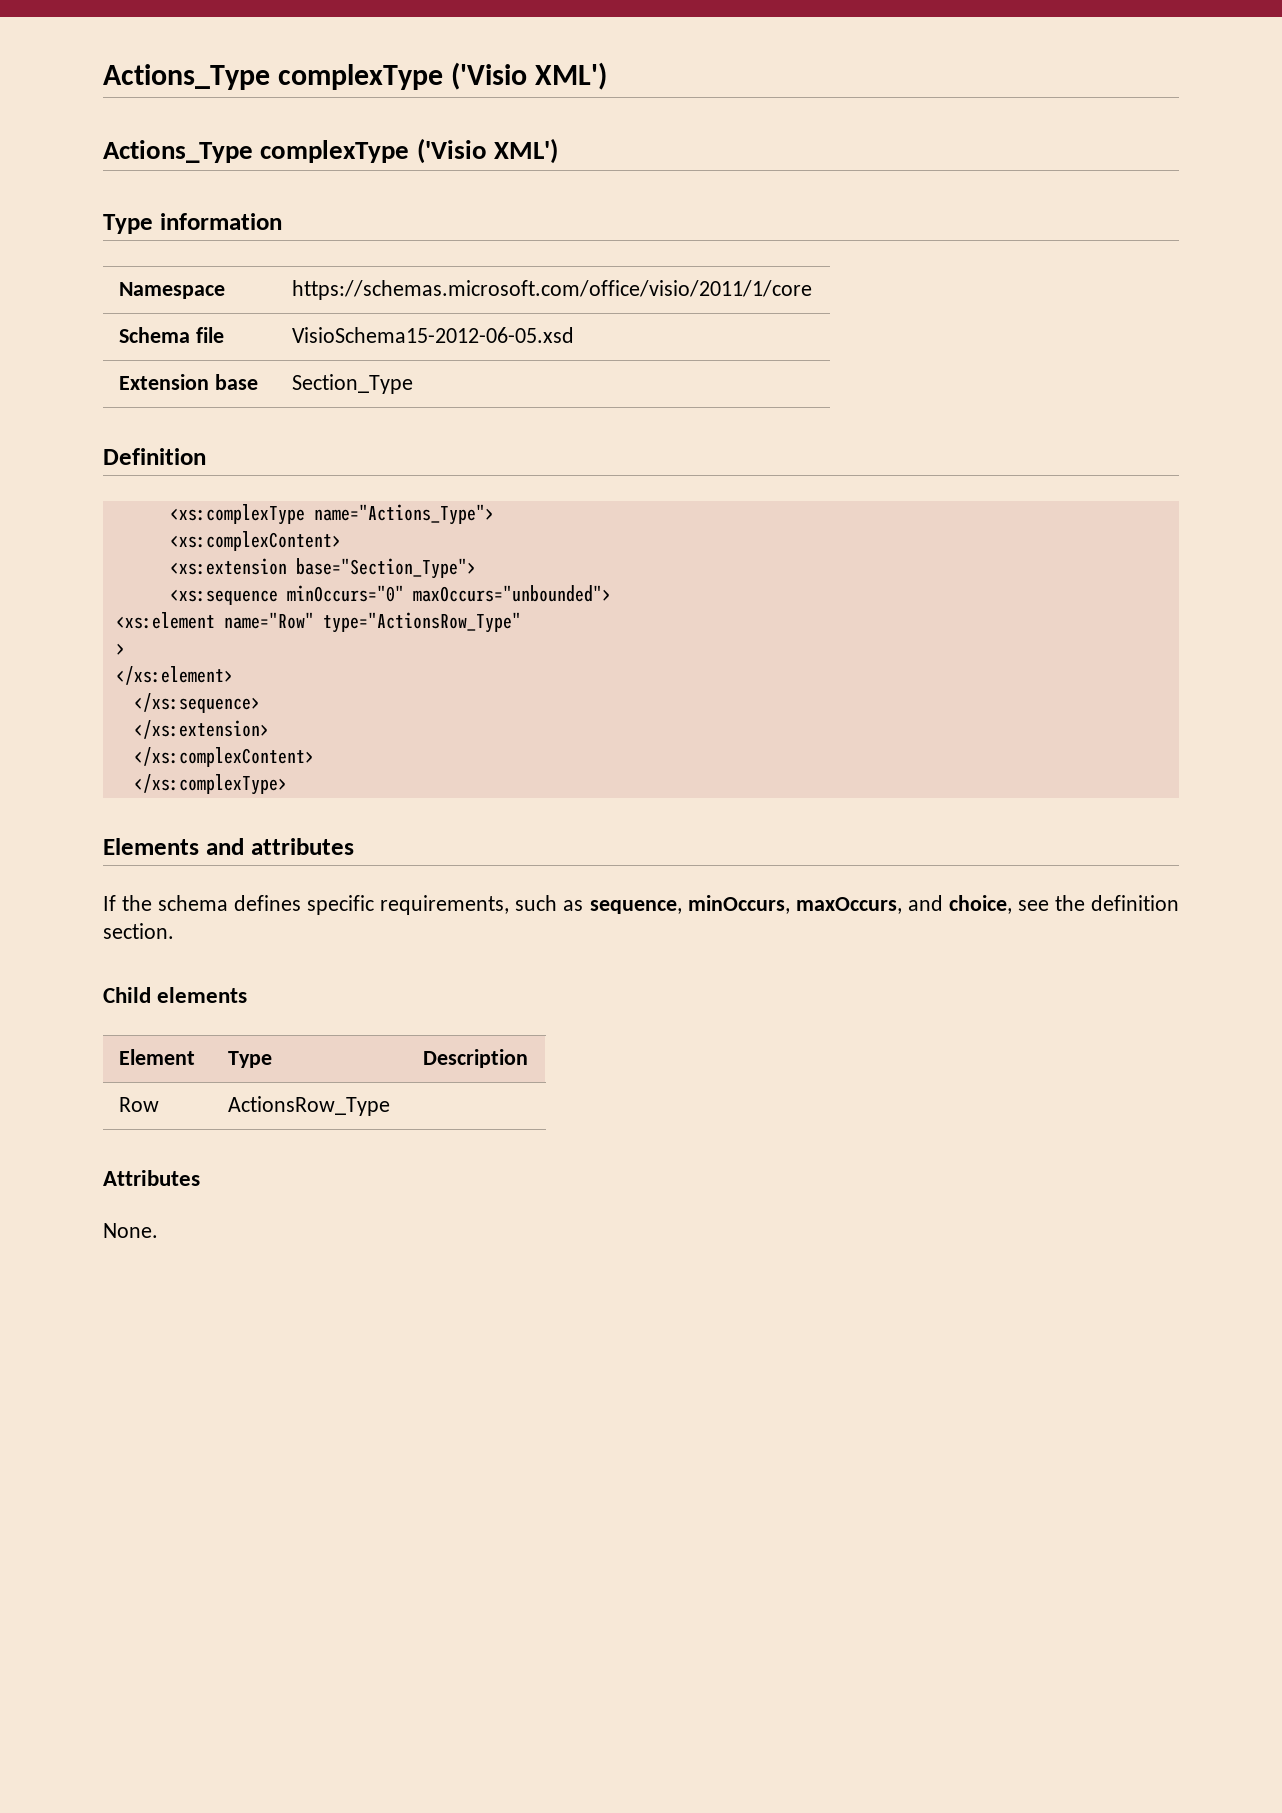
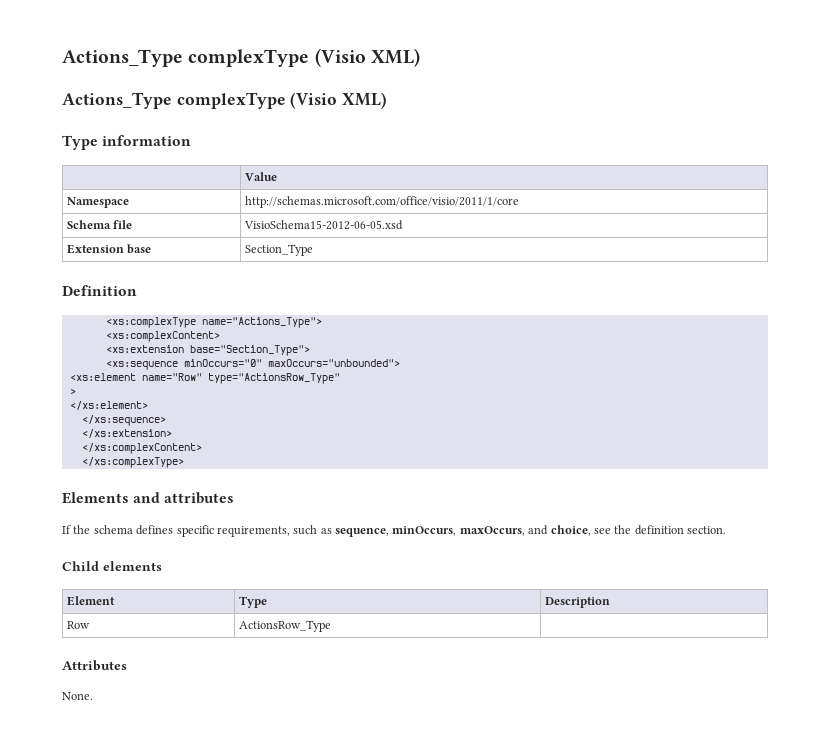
[103,62,607,90] [103,138,558,164] Actions_Type complexType ('Visio XML') // Actions_Type complexType ('Visio XML') -> [62,48,420,67] [62,92,388,109] Actions_Type complexType (Visio XML) // Actions_Type complexType (Visio XML)
(282, 221) none -> [245,172,278,181] // | Value
[292,280,813,300] https://schemas.microsoft.com/office/visio/2011/1/core -> [245,196,520,208] http://schemas.microsoft.com/office/visio/2011/1/core

